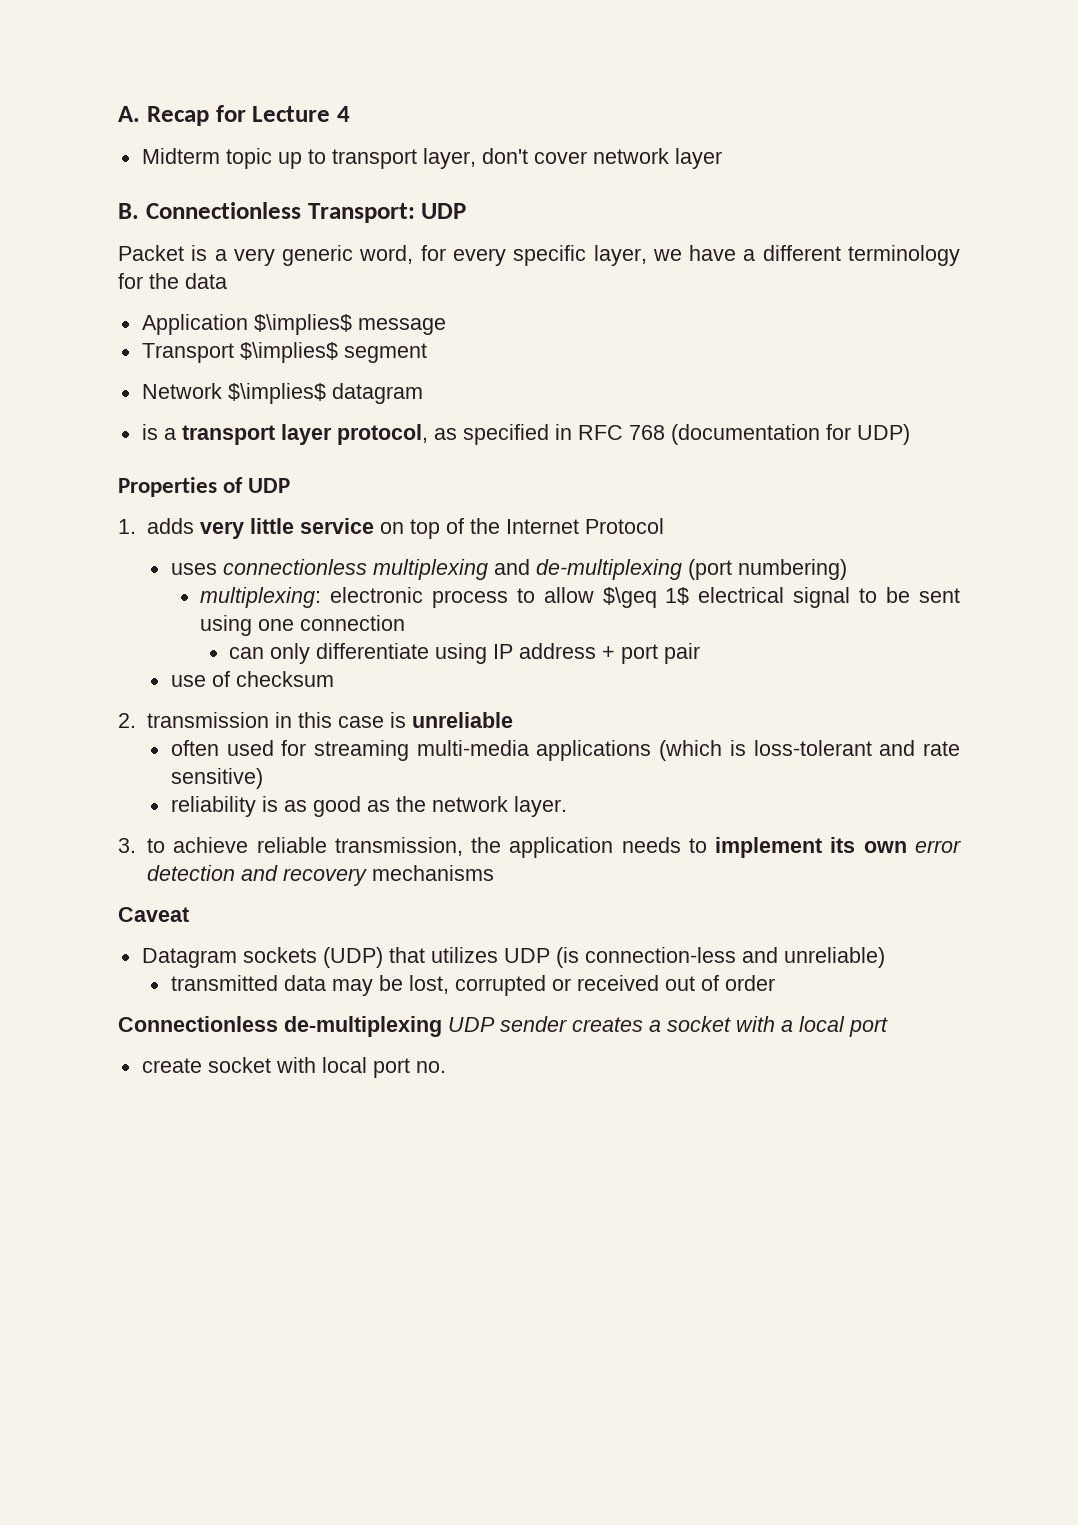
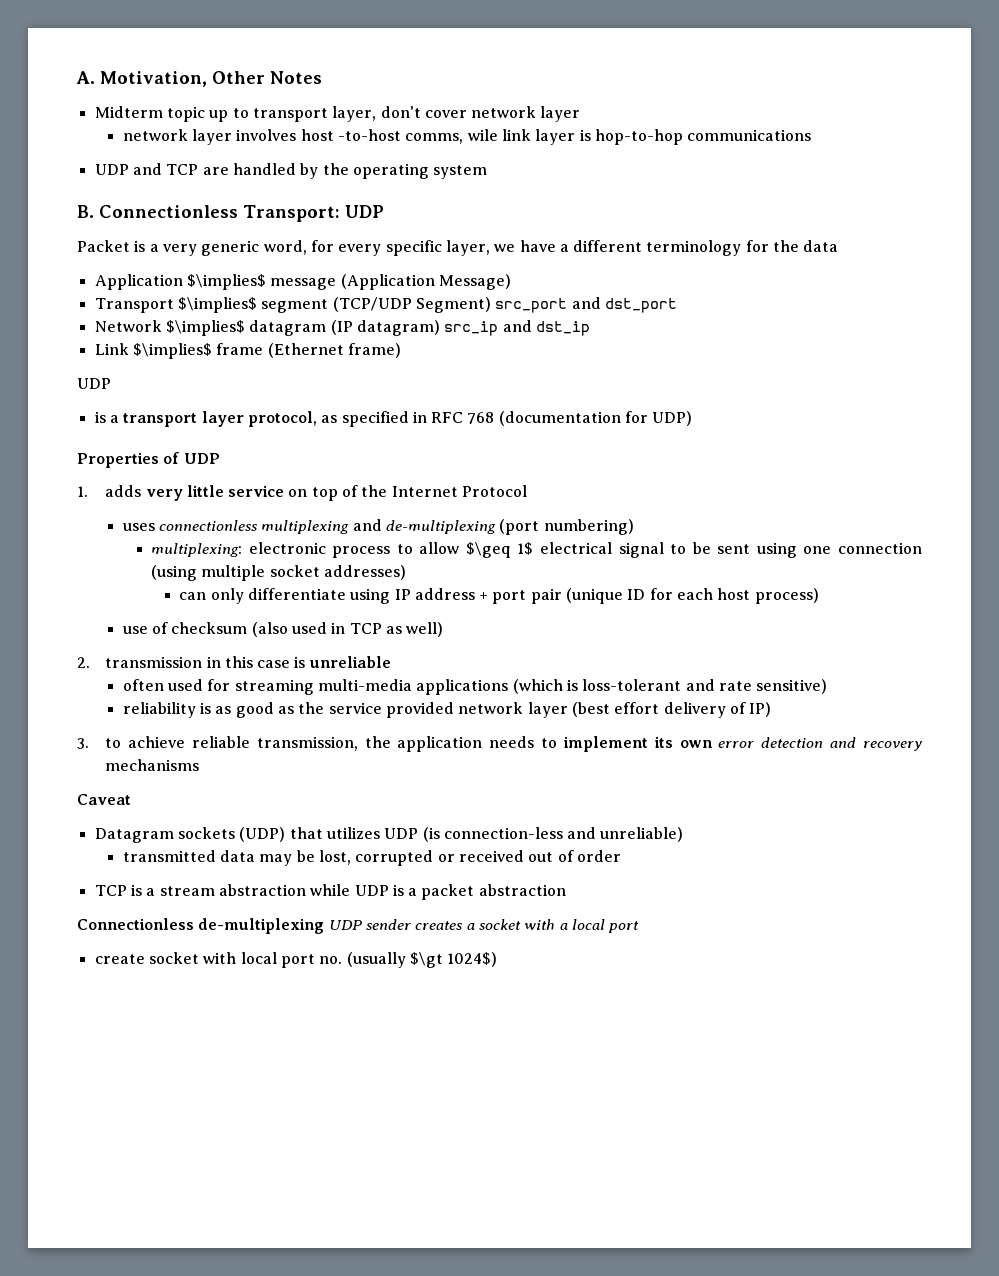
[146,105,350,126] Recap for Lecture 4 -> [100,71,322,87] Motivation, Other Notes
(722, 158) none -> [122,129,812,145] [94,163,488,179] // network layer involves host -to-host comms, wile link layer is hop-to-hop communications // UDP and TCP are handled by the operating system
(446, 326) none -> [340,274,511,290] (Application Message)
[141,383,423,404] // Network $\implies$ datagram -> [332,297,677,313] [94,320,590,336] [94,343,401,359] [77,378,111,389] (TCP/UDP Segment) src_port and dst_port // Network $\implies$ datagram (IP datagram) src_ip and dst_ip // Link $\implies$ frame (Ethernet frame) // UDP
(405, 623) none -> [151,565,406,581] (using multiple socket addresses)
[170,671,334,687] // use of checksum -> [566,588,819,604] [122,622,444,637] (unique ID for each host process) // use of checksum (also used in TCP as well)
[431,796,567,817] network layer. -> [328,702,772,718] service provided network layer (best effort delivery of IP)
(775, 983) none -> [94,884,566,900] // TCP is a stream abstraction while UDP is a packet abstraction
(446, 1067) none -> [346,952,498,968] (usually $\gt 1024$)

